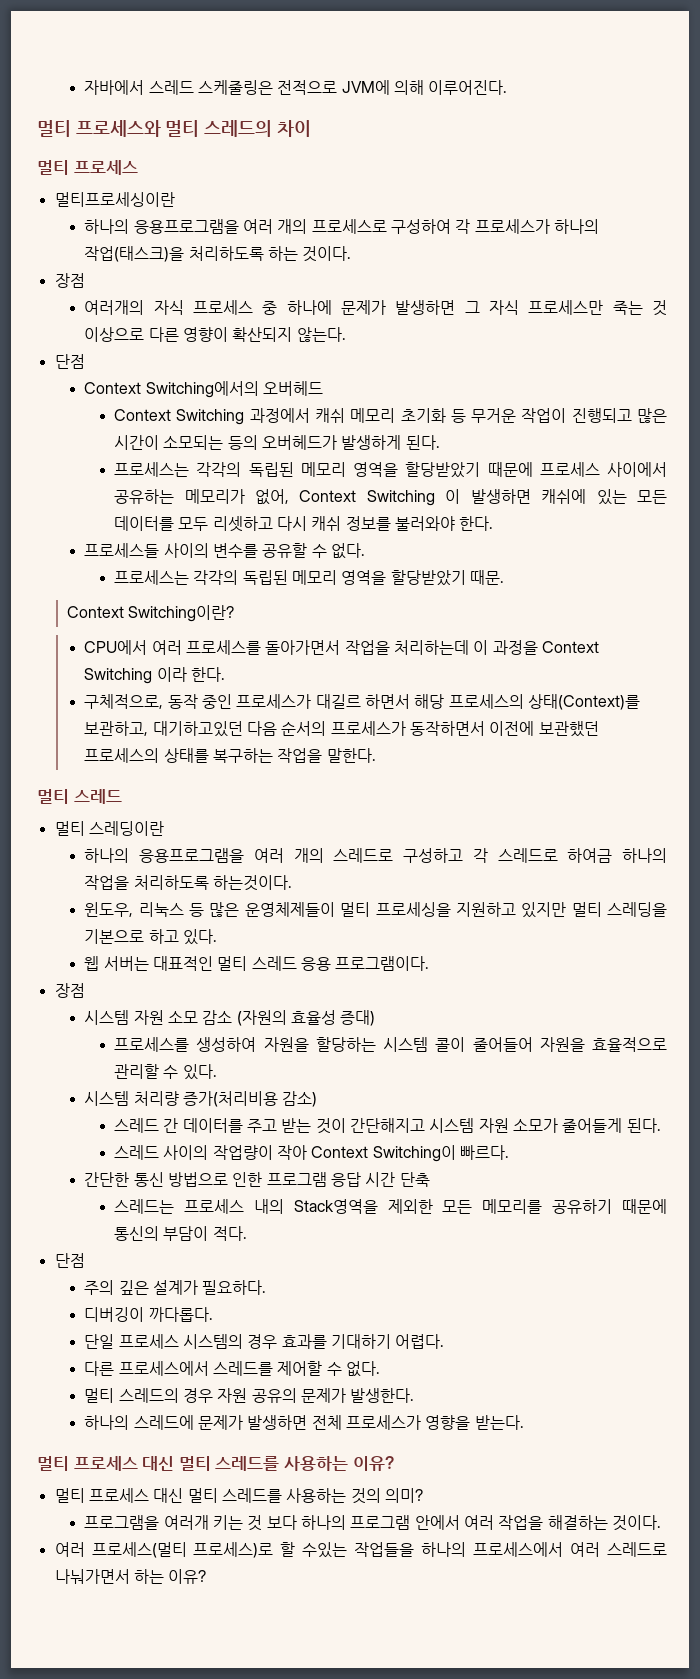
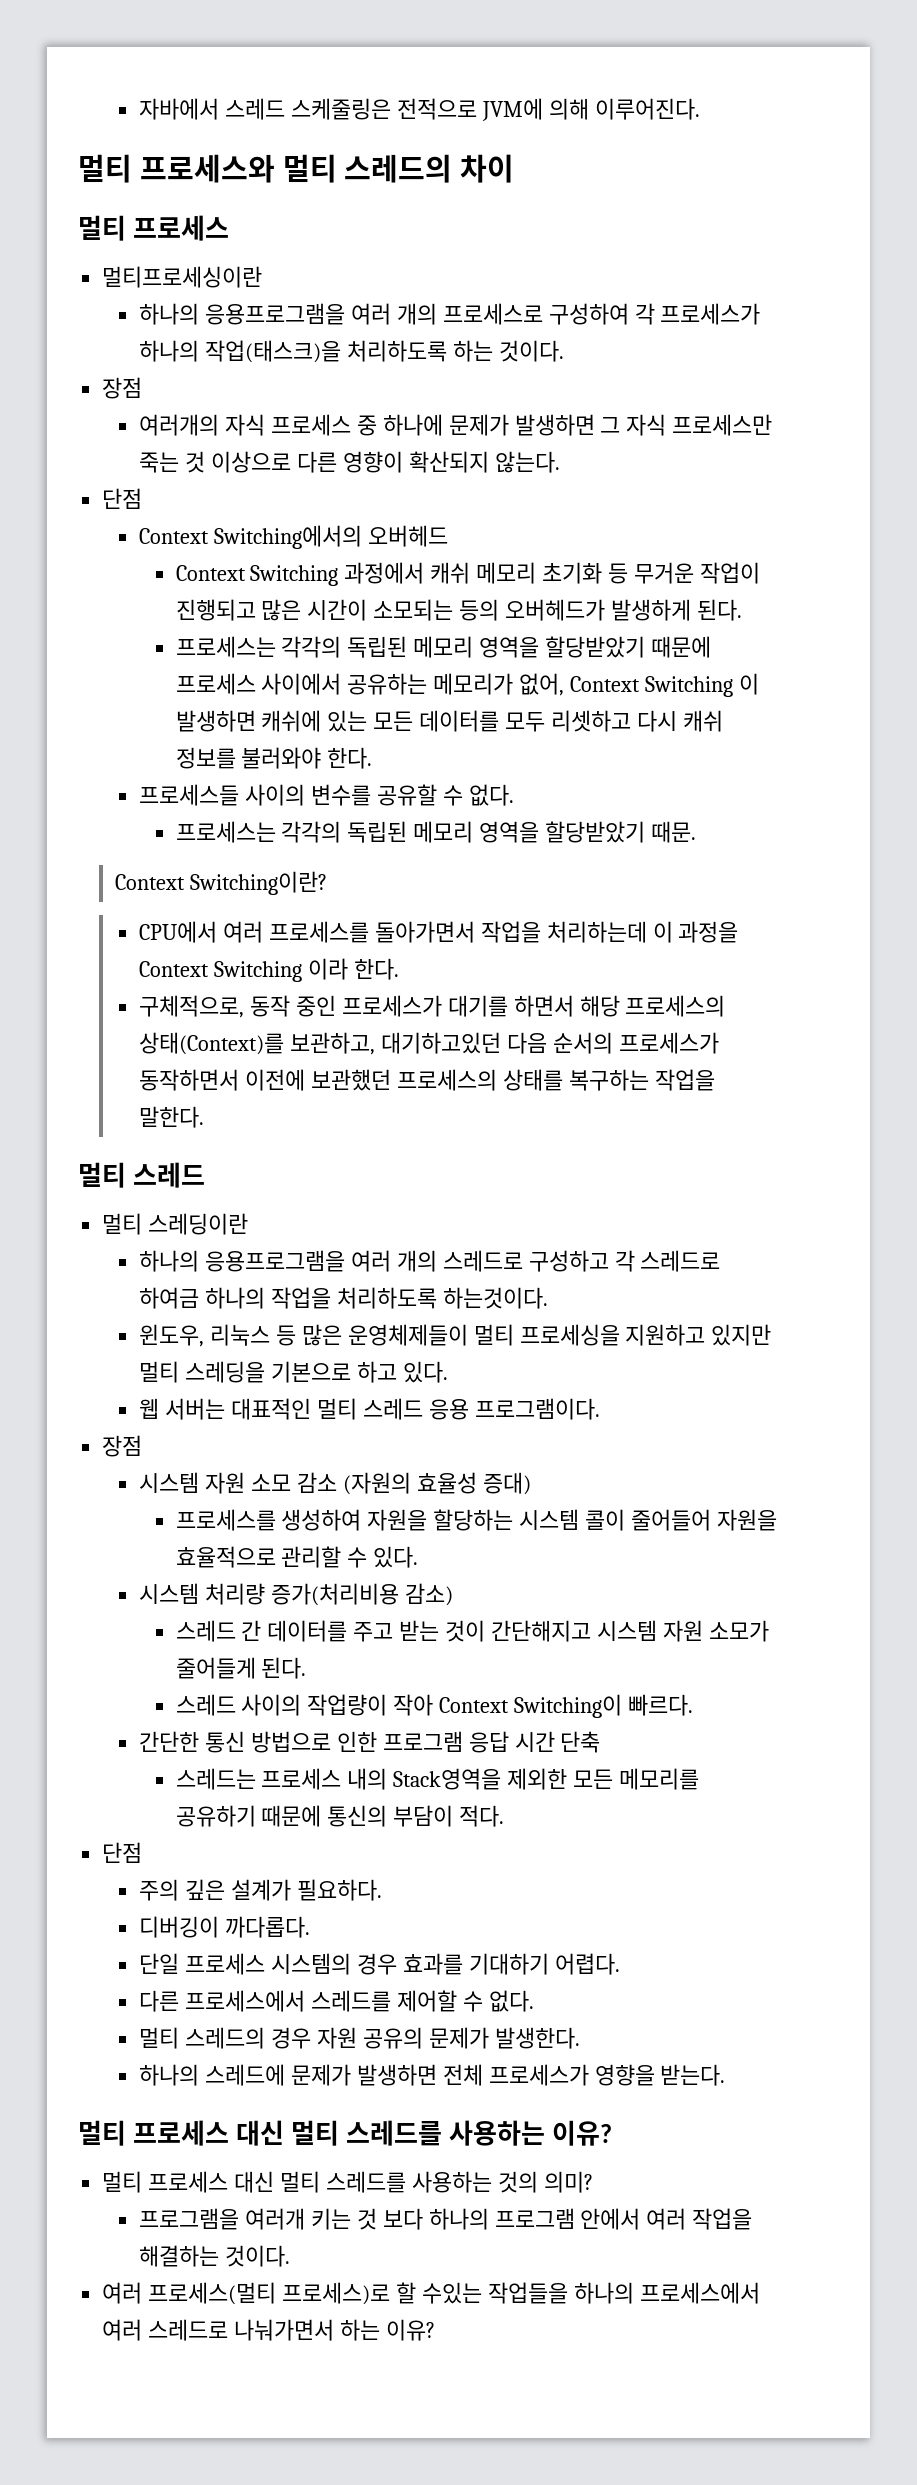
[315,694,361,709] 대길르 -> [447,995,508,1017] 대기를

